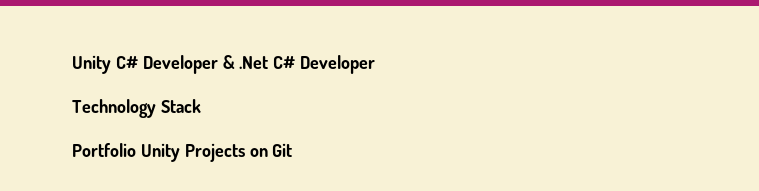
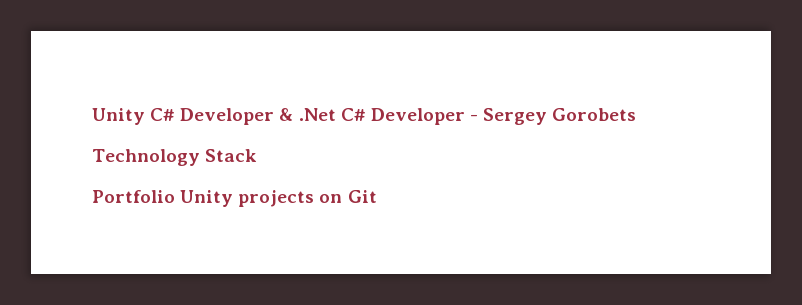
(376, 64) none -> [469,108,637,125] - Sergey Gorobets
[184,143,245,162] Projects -> [238,190,315,207] projects

